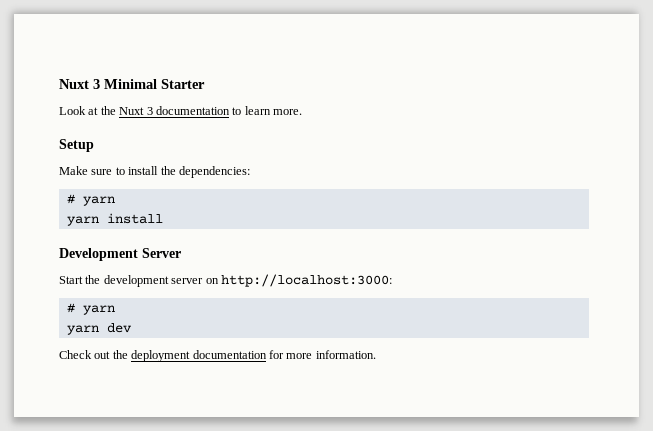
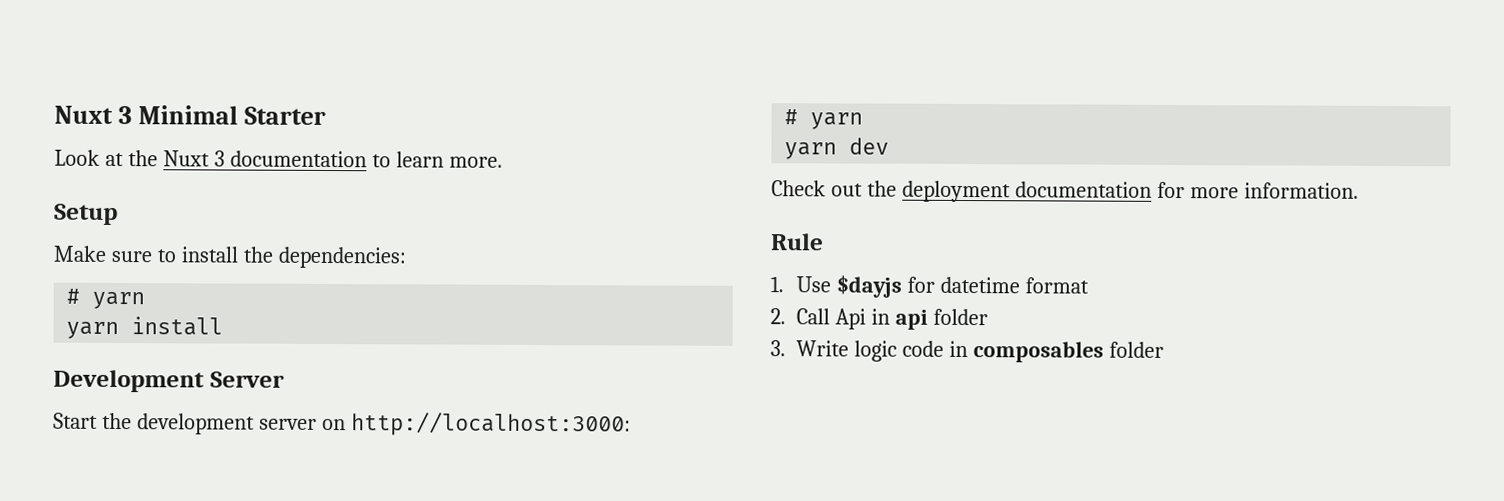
(376, 354) none -> [771,233,824,251] [770,275,1089,298] [770,308,988,330] [770,340,1164,363] // Rule // 1. Use $dayjs for datetime format // 2. Call Api in api folder // 3. Write logic code in composables folder

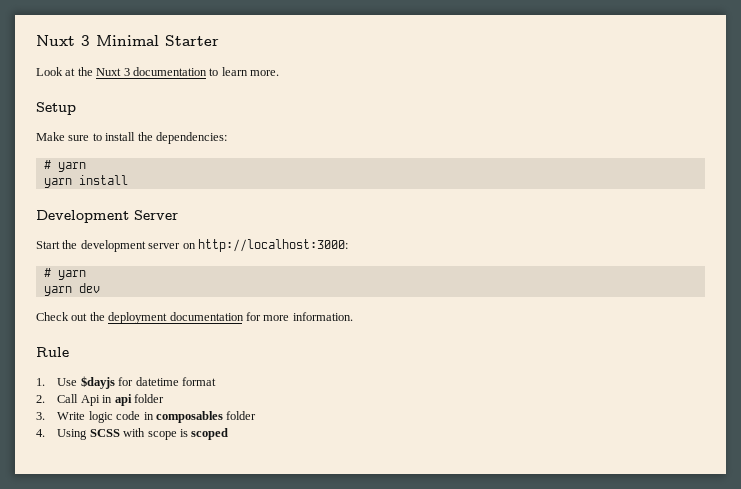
(1164, 349) none -> [36,428,229,440] // 4. Using SCSS with scope is scoped

